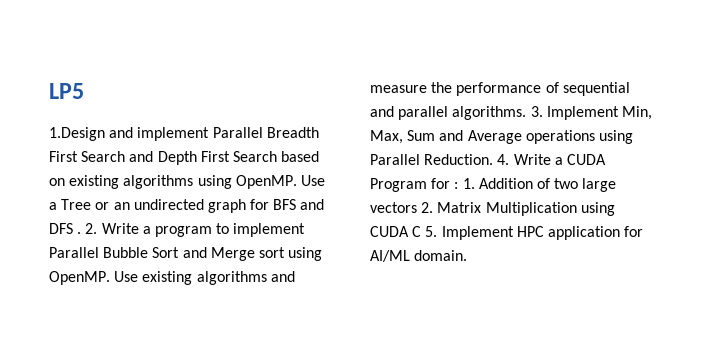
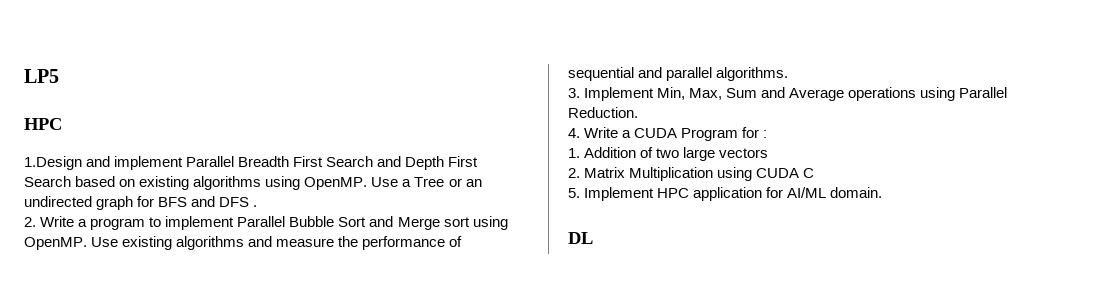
(84, 91) none -> [24,118,62,130] // HPC
(82, 233) none -> (258, 206) //
(527, 113) none -> (789, 74) //
(494, 159) none -> (638, 112) //
(459, 185) none -> (768, 134) //
(417, 207) none -> (769, 153) //
(422, 231) none -> (815, 173) //
(468, 255) none -> [568,232,593,244] // DL

